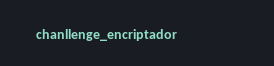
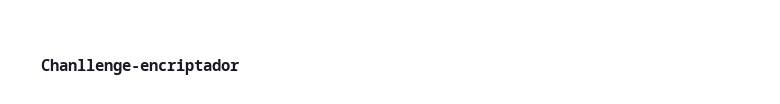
[36,29,177,41] chanllenge_encriptador -> [41,59,240,75] Chanllenge-encriptador

